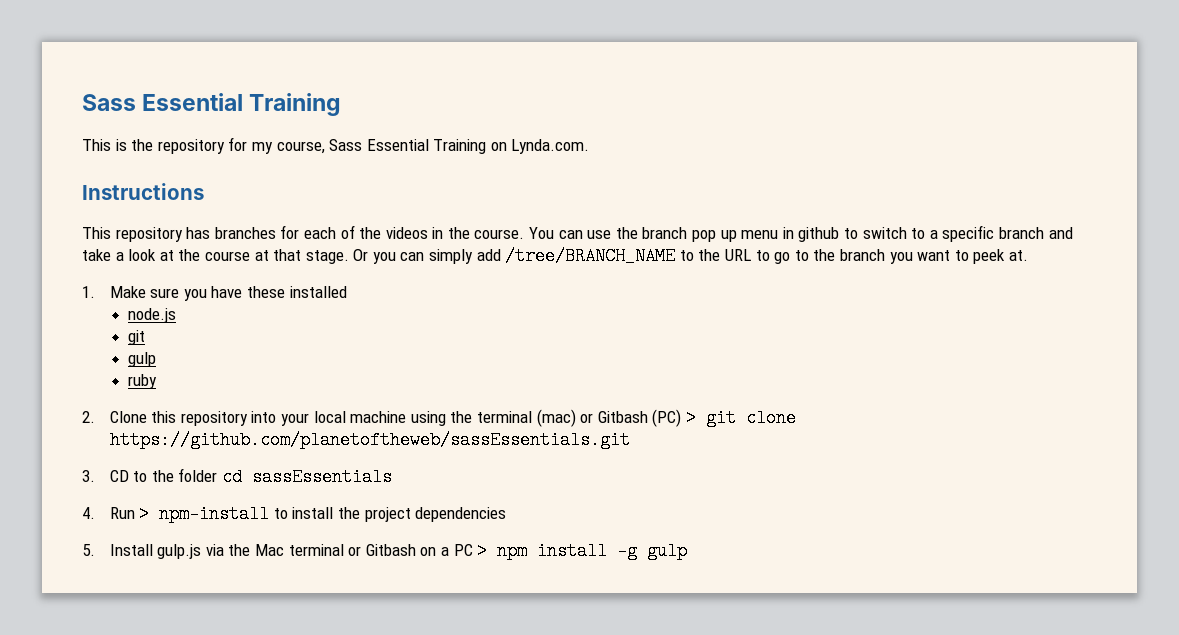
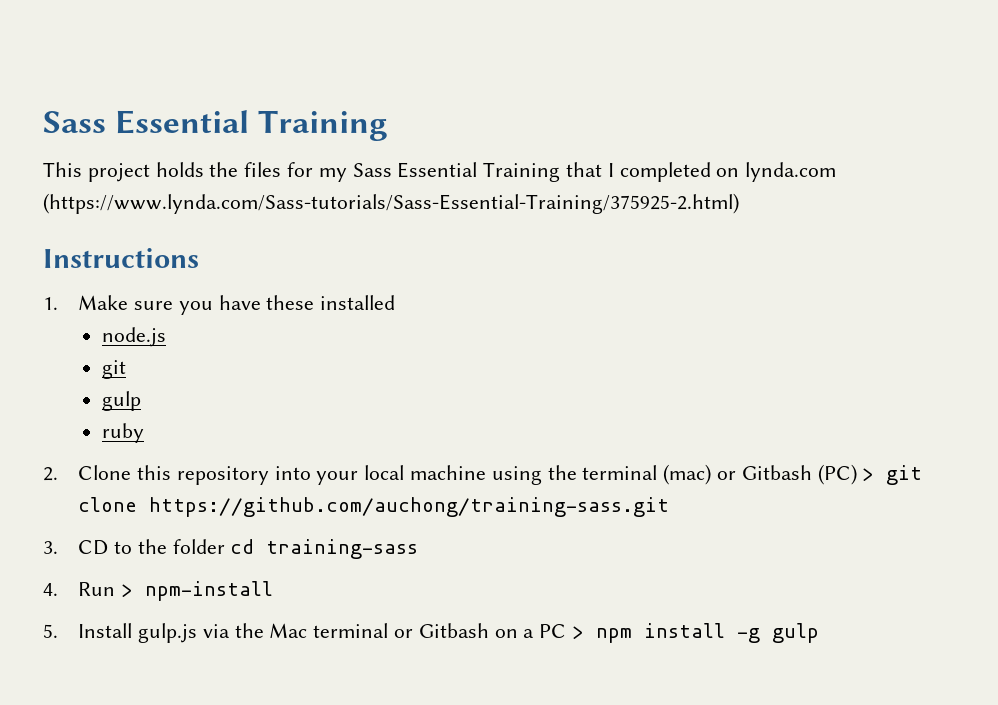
[115,139,225,154] is the repository -> [87,162,282,182] project holds the files
[276,139,590,154] [82,183,204,200] [82,225,1073,242] [82,247,1028,265] course, Sass Essential Training on Lynda.com. // Instructions // This repository has branches for each of the videos in the course. You can use the branch pop up menu in github to switch to a specific branch and take a look at the course at that stage. Or you can simply add /tree/BRANCH_NAME to the URL to go to the branch you want to peek at. -> [352,162,837,182] [43,193,739,214] [43,248,199,268] Sass Essential Training that I completed on lynda.com (https://www.lynda.com/Sass-tutorials/Sass-Essential-Training/375925-2.html) // Instructions
[109,431,630,449] https://github.com/planetoftheweb/sassEssentials.git -> [149,497,670,517] https://github.com/auchong/training-sass.git
[252,468,393,486] sassEssentials -> [266,539,419,559] training-sass
[273,507,507,522] to install the project dependencies -> (274, 591) none

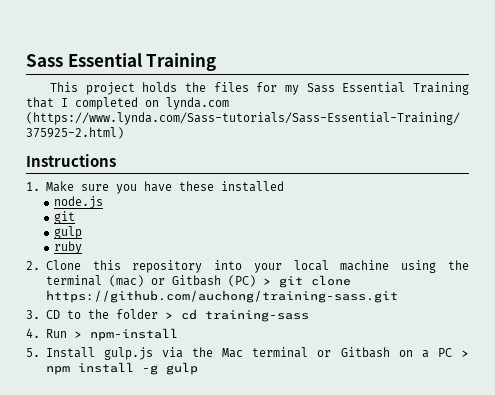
(225, 546) none -> [164,312,173,319] >

